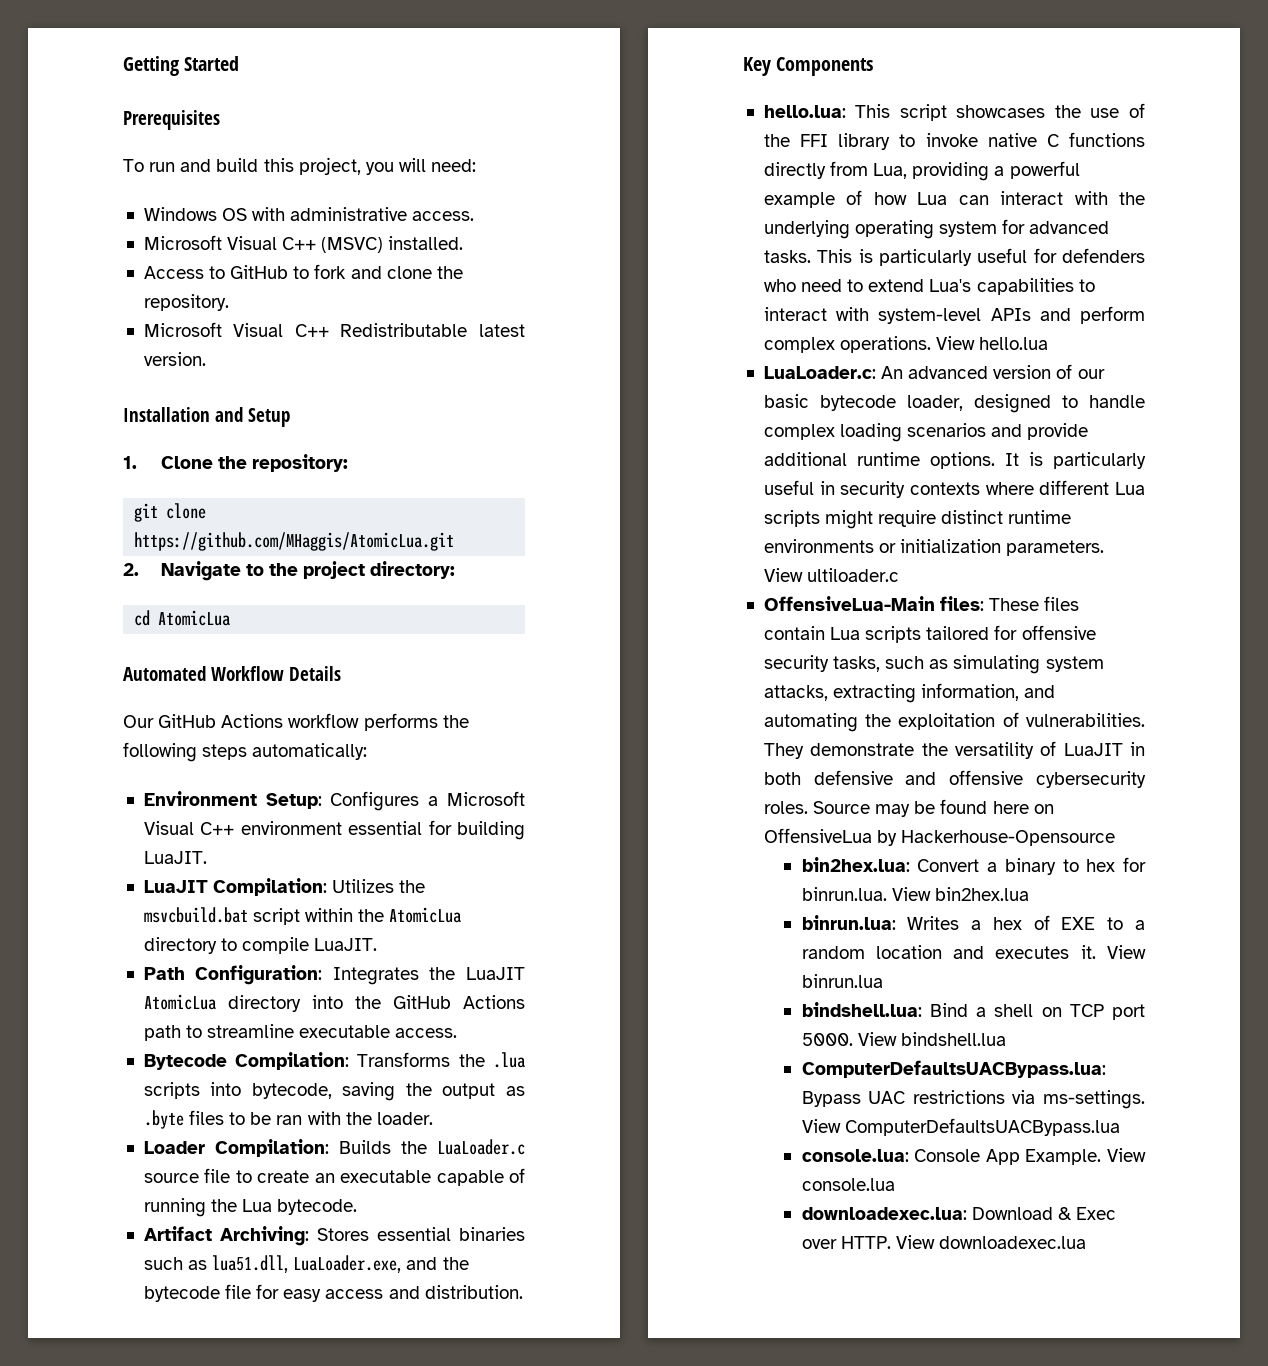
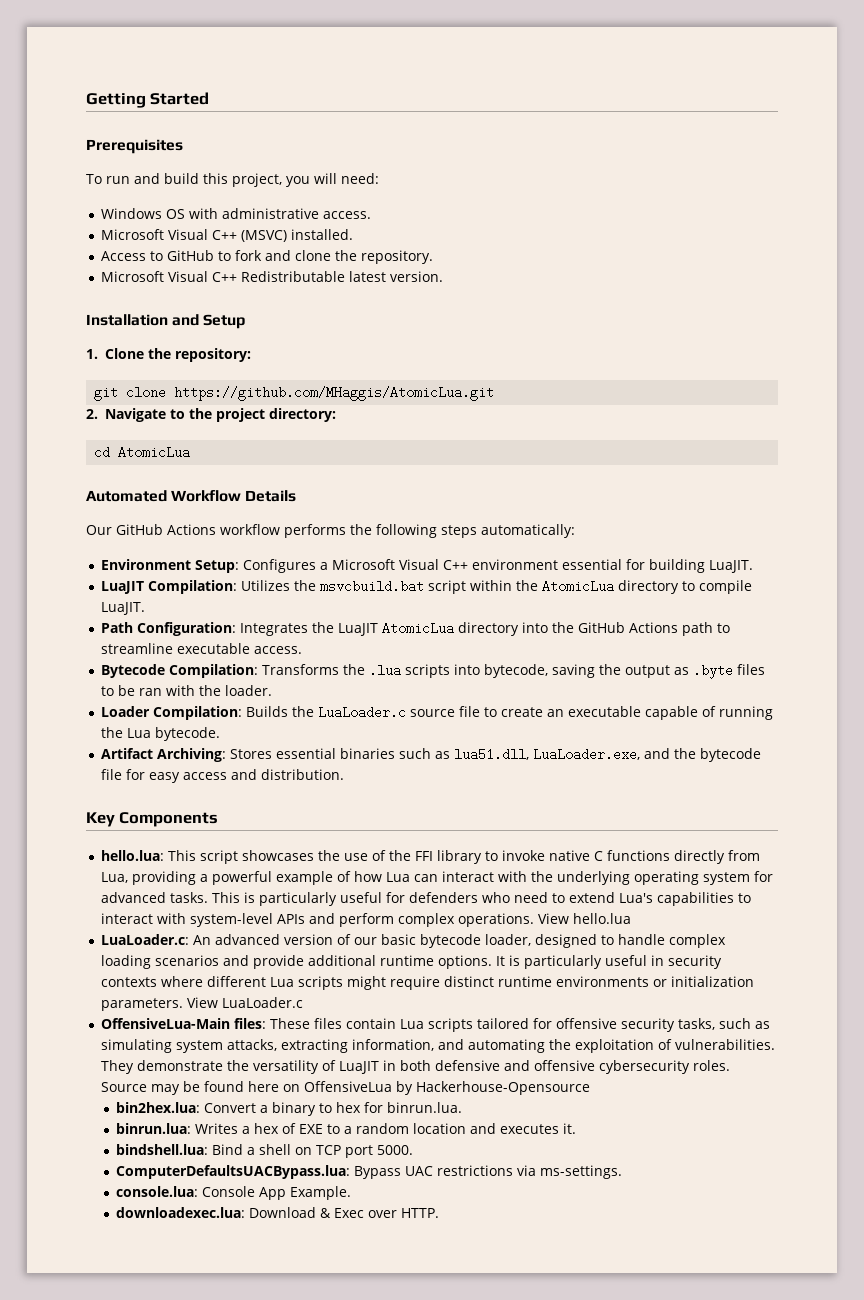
[807,568,900,582] ultiloader.c -> [221,997,303,1008] LuaLoader.c
[891,887,1029,901] View bin2hex.lua -> (462, 1107) none
[1107,945,1146,959] [801,974,883,988] View binrun.lua -> (576, 1128) none
[857,1032,1006,1046] View bindshell.lua -> (413, 1150) none
[801,1118,1120,1136] View ComputerDefaultsUACBypass.lua -> (622, 1172) none
[1107,1148,1146,1162] [801,1178,895,1191] View console.lua -> (351, 1193) none
[895,1235,1086,1249] View downloadexec.lua -> (439, 1213) none

